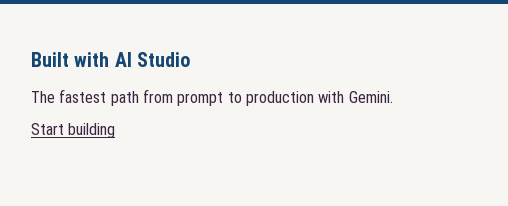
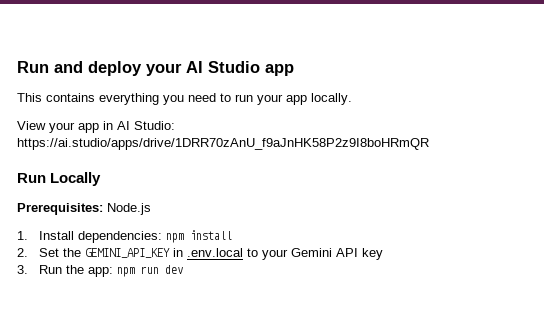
[31,52,191,67] [31,89,393,106] [31,123,116,138] Built with AI Studio // The fastest path from prompt to production with Gemini. // Start building -> [17,61,294,76] [17,93,352,105] [17,121,175,133] [17,138,429,150] [17,172,102,186] [17,203,151,215] [17,230,232,243] [17,248,383,260] [17,265,183,277] Run and deploy your AI Studio app // This contains everything you need to run your app locally. // View your app in AI Studio: https://ai.studio/apps/drive/1DRR70zAnU_f9aJnHK58P2z9I8boHRmQR // Run Locally // Prerequisites: Node.js // 1. Install dependencies: npm install // 2. Set the GEMINI_API_KEY in .env.local to your Gemini API key // 3. Run the app: npm run dev

